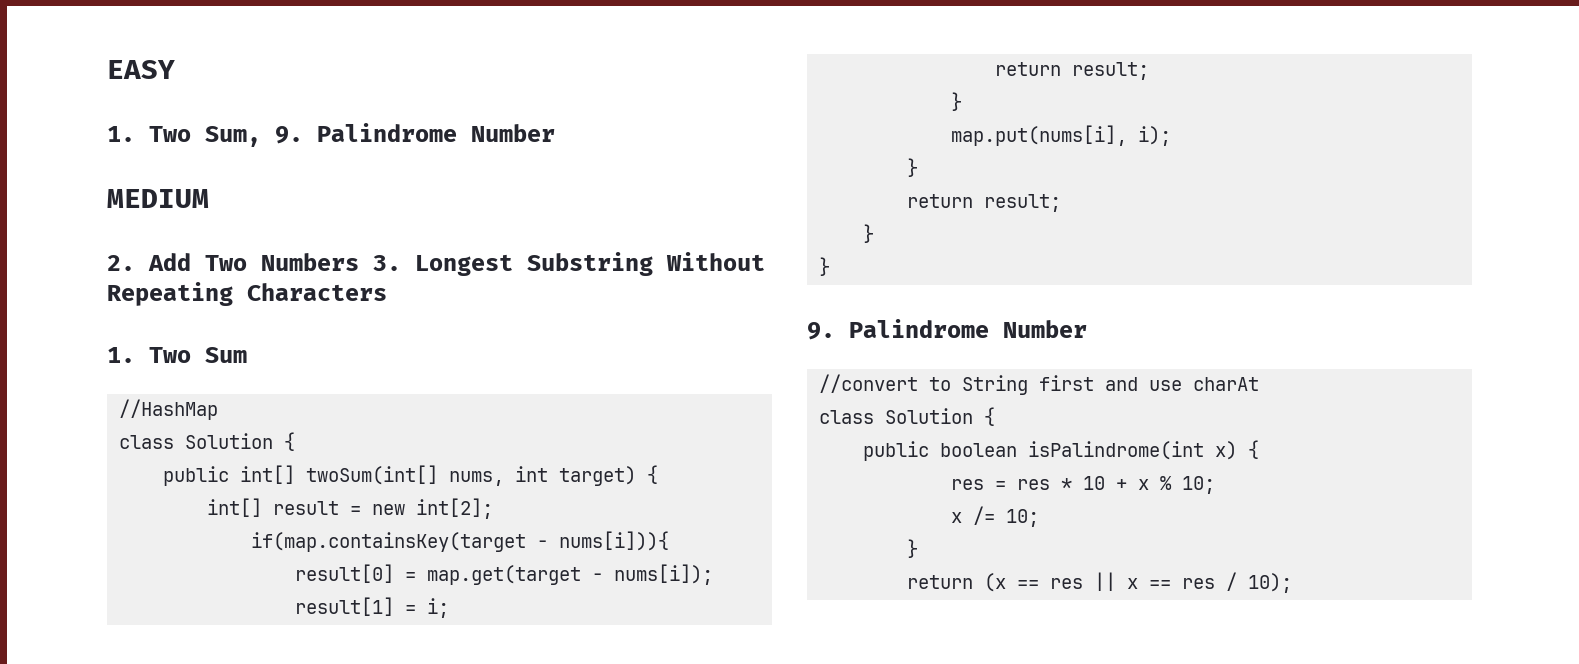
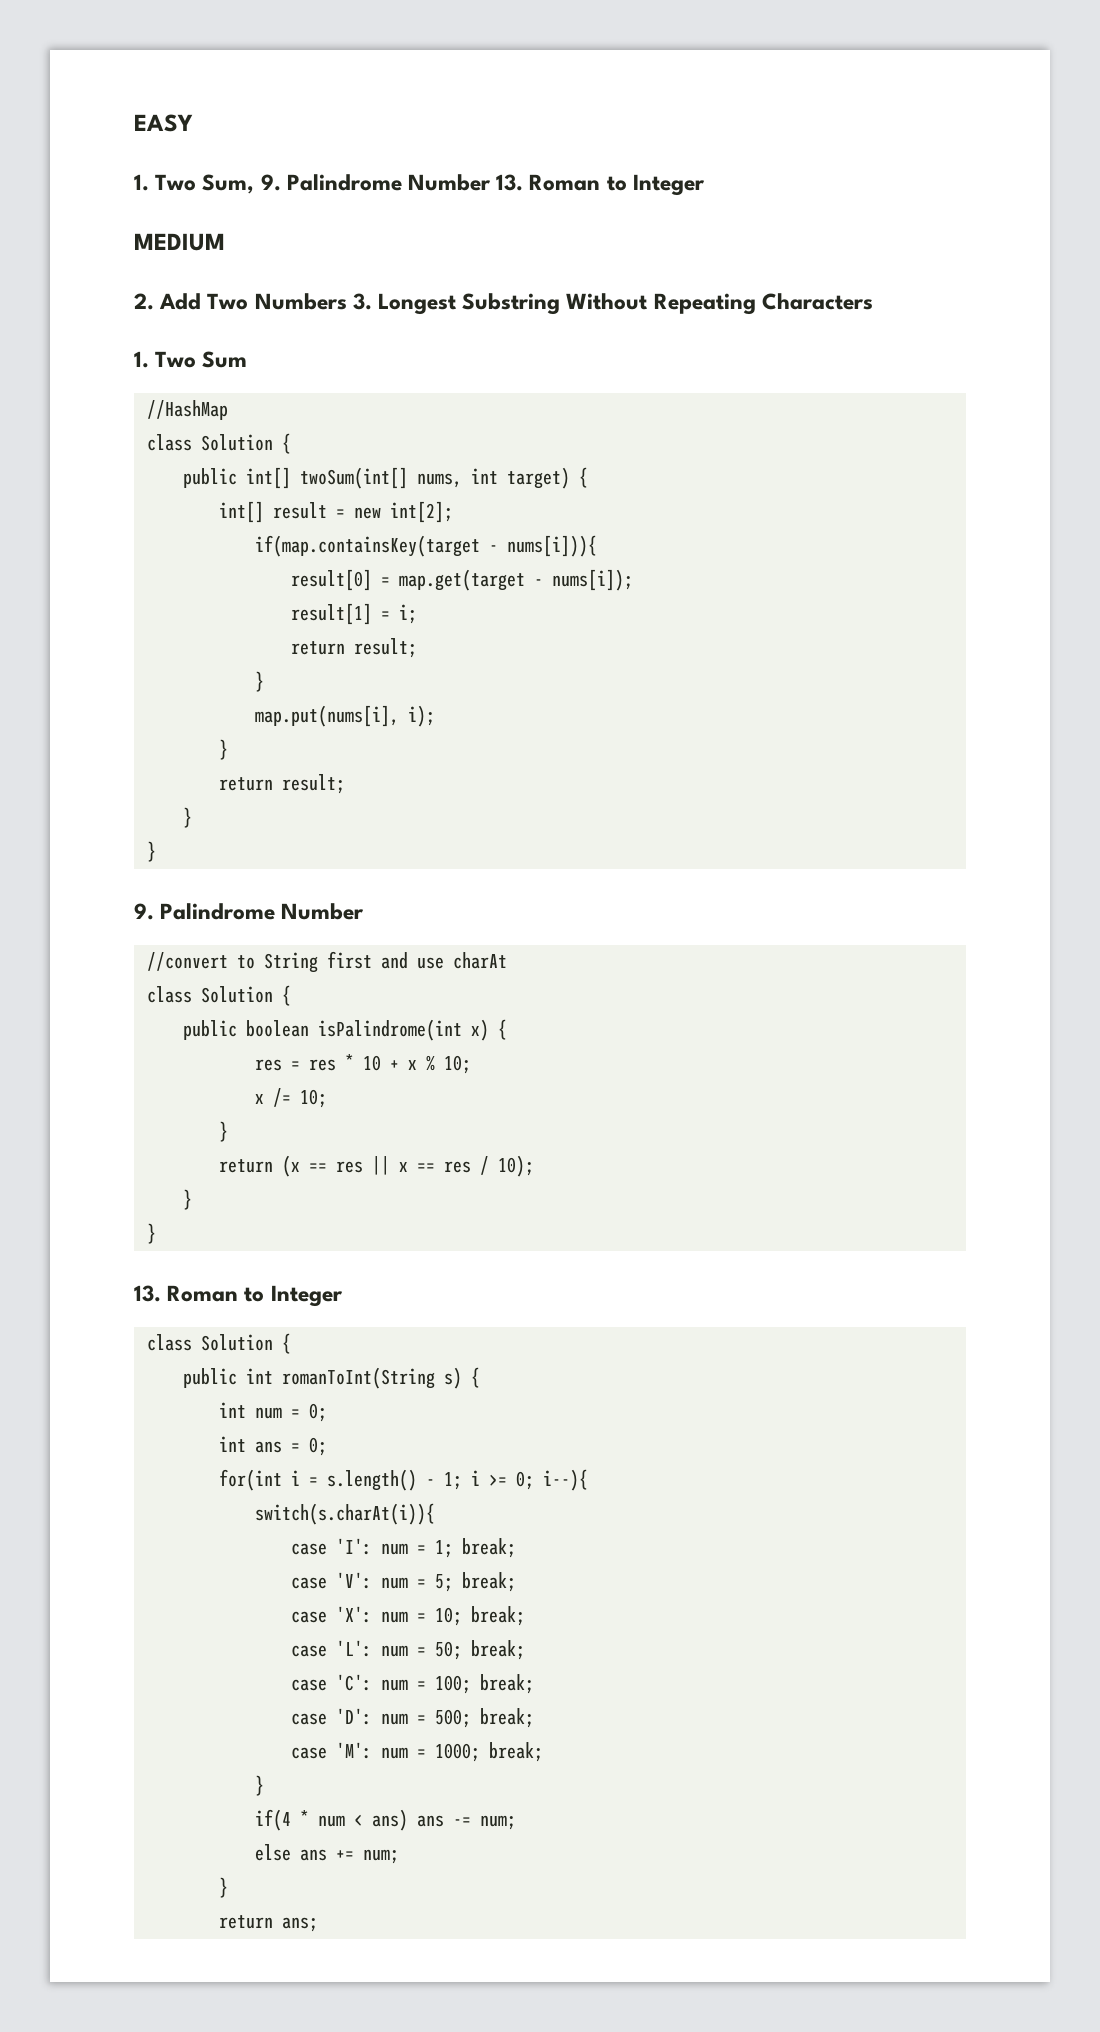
(555, 133) none -> [496,174,705,196] 13. Roman to Integer
(1292, 583) none -> [182,1189,192,1210] [146,1223,156,1244] [134,1285,343,1307] [146,1333,291,1354] [182,1367,480,1389] [218,1402,327,1422] [218,1436,327,1456] [218,1469,588,1491] [254,1503,435,1525] [290,1538,516,1558] [290,1572,516,1592] [290,1606,525,1626] [290,1640,525,1660] [290,1674,534,1694] [290,1708,534,1728] [290,1742,543,1762] [254,1775,264,1796] [254,1809,516,1831] [254,1844,399,1864] [218,1877,228,1898] [218,1915,318,1932] // } // } // 13. Roman to Integer // class Solution { // public int romanToInt(String s) { // int num = 0; // int ans = 0; // for(int i = s.length() - 1; i >= 0; i--){ // switch(s.charAt(i)){ // case 'I': num = 1; break; // case 'V': num = 5; break; // case 'X': num = 10; break; // case 'L': num = 50; break; // case 'C': num = 100; break; // case 'D': num = 500; break; // case 'M': num = 1000; break; // } // if(4 * num < ans) ans -= num; // else ans += num; // } // return ans;

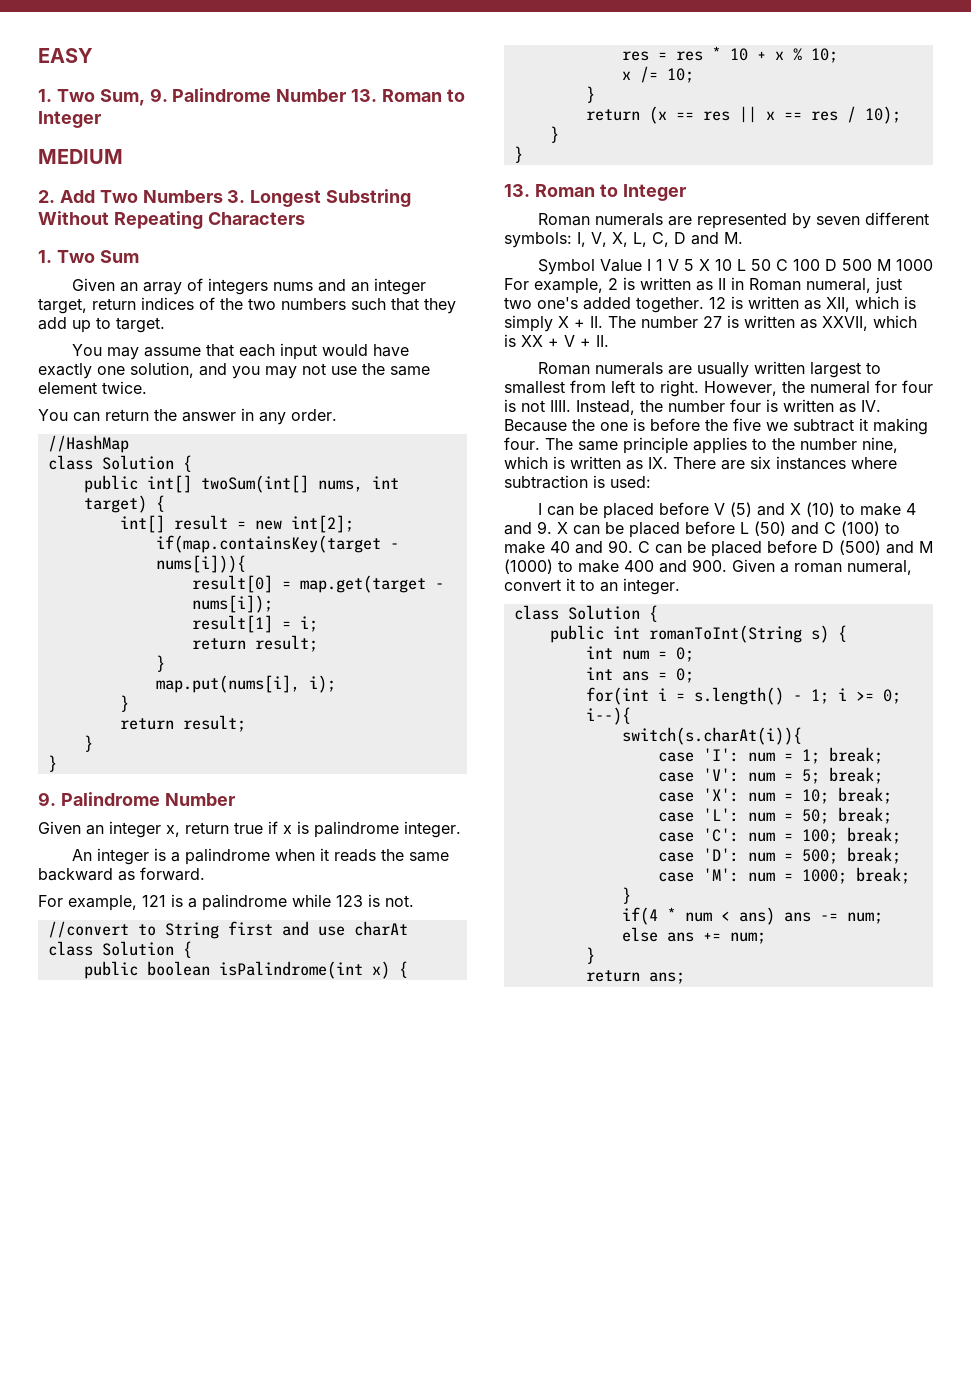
(248, 359) none -> [71,278,426,295] [38,297,456,314] [38,317,165,333] [71,343,409,360] [38,362,430,379] [38,381,147,394] [38,408,337,425] // Given an array of integers nums and an integer target, return indices of the two numbers such that they add up to target. // You may assume that each input would have exactly one solution, and you may not use the same element twice. // You can return the answer in any order.
(365, 911) none -> [38,821,461,838] [71,848,449,865] [38,867,205,881] [38,894,414,911] // Given an integer x, return true if x is palindrome integer. // An integer is a palindrome when it reads the same backward as forward. // For example, 121 is a palindrome while 123 is not.
(343, 1296) none -> [537,212,929,229] [504,232,743,248] [537,259,933,275] [504,277,902,294] [504,296,916,313] [504,315,917,332] [504,334,609,347] [537,361,881,378] [504,380,933,397] [504,399,881,415] [504,418,928,435] [504,437,898,454] [504,456,897,470] [504,475,651,489] [537,502,916,519] [504,521,900,538] [504,540,933,557] [504,559,912,575] [504,578,680,595] // Roman numerals are represented by seven different symbols: I, V, X, L, C, D and M. // Symbol Value I 1 V 5 X 10 L 50 C 100 D 500 M 1000 For example, 2 is written as II in Roman numeral, just two one's added together. 12 is written as XII, which is simply X + II. The number 27 is written as XXVII, which is XX + V + II. // Roman numerals are usually written largest to smallest from left to right. However, the numeral for four is not IIII. Instead, the number four is written as IV. Because the one is before the five we subtract it making four. The same principle applies to the number nine, which is written as IX. There are six instances where subtraction is used: // I can be placed before V (5) and X (10) to make 4 and 9. X can be placed before L (50) and C (100) to make 40 and 90. C can be placed before D (500) and M (1000) to make 400 and 900. Given a roman numeral, convert it to an integer.

